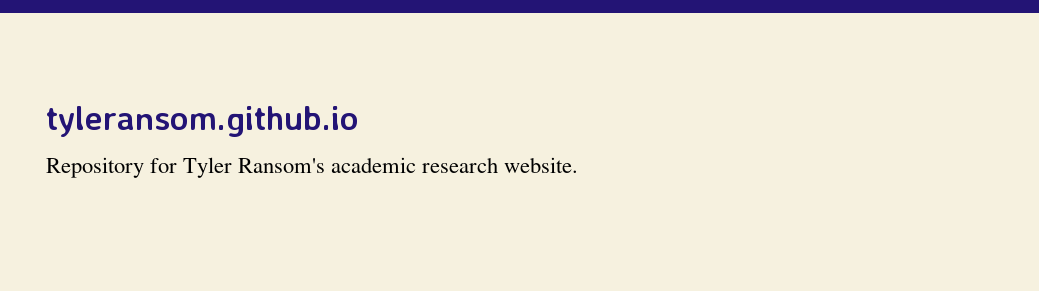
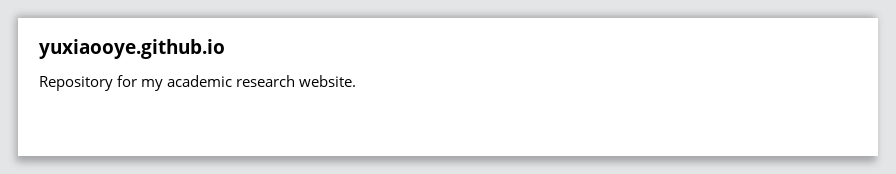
[46,106,359,137] tyleransom.github.io -> [39,39,225,59] yuxiaooye.github.io
[183,157,326,178] Tyler Ransom's -> [141,79,164,91] my

